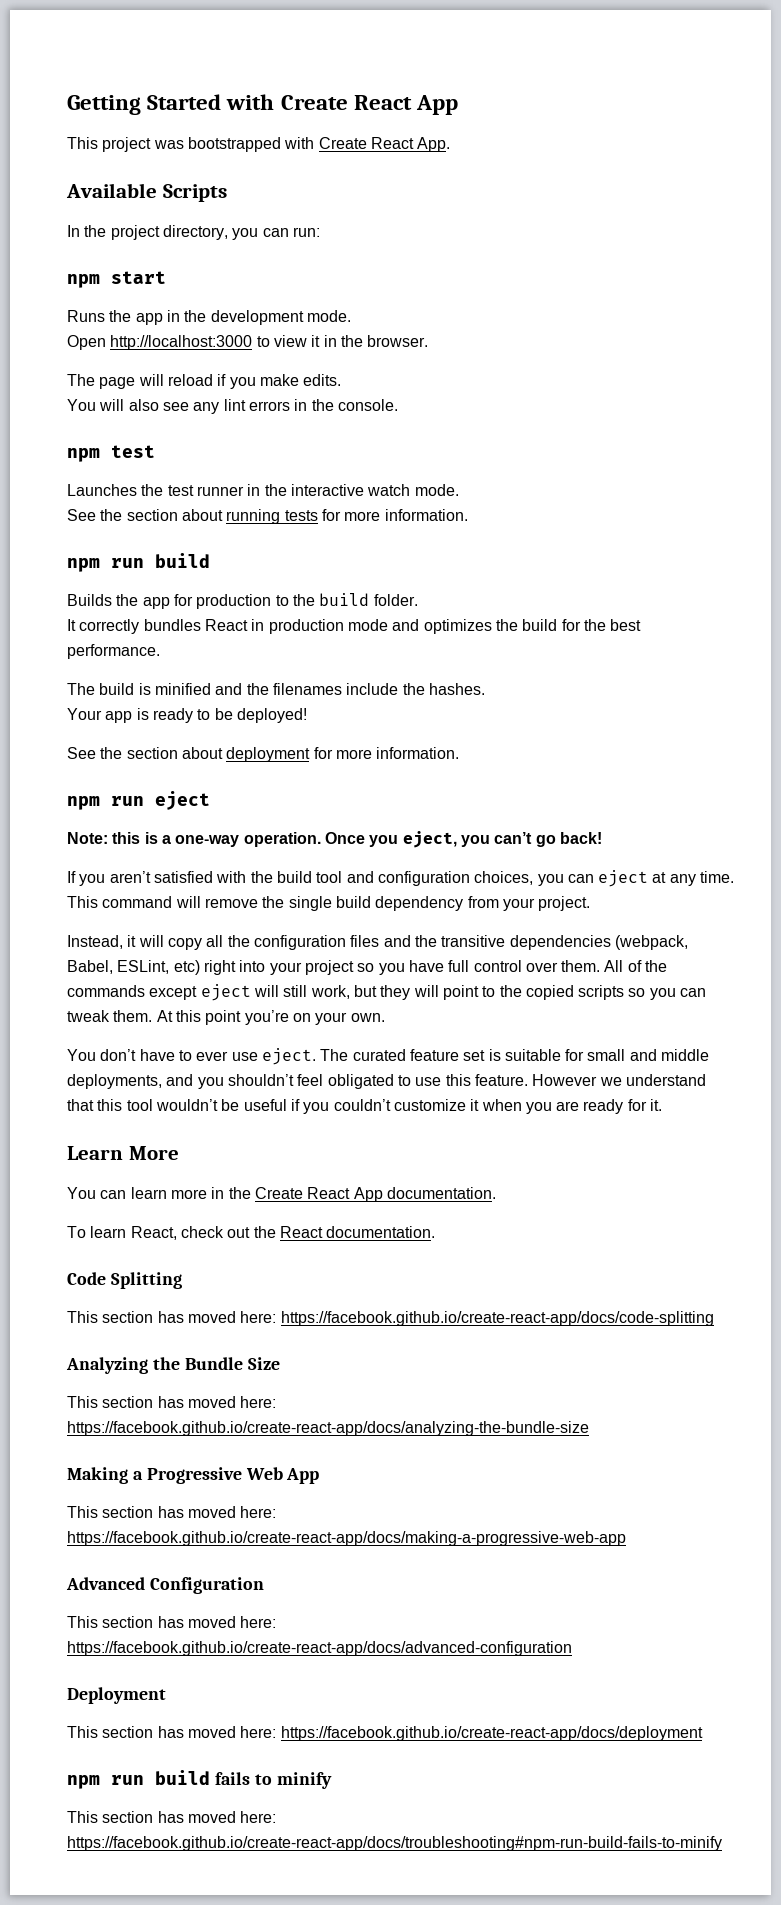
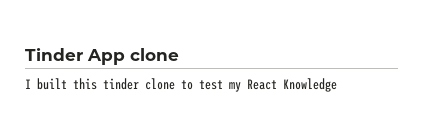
[67,94,459,115] [67,137,451,152] [66,183,227,202] [67,225,320,240] [67,271,166,288] [67,310,351,325] [67,335,429,350] [67,374,342,389] [67,399,398,414] [67,445,155,462] [67,484,459,496] [67,509,468,524] [67,553,210,572] [67,593,418,609] [67,619,642,634] [67,644,160,659] [67,683,485,695] [67,708,307,723] [67,747,460,762] [67,791,210,810] [67,831,602,848] [67,870,735,887] [67,896,591,911] [67,935,688,950] [67,960,668,975] [67,984,707,1001] [67,1010,385,1025] [67,1048,710,1065] [67,1074,706,1089] [67,1099,663,1114] [67,1146,179,1160] [67,1187,496,1202] [67,1226,436,1240] [67,1272,182,1289] [67,1311,714,1326] [66,1357,280,1374] [67,1396,277,1408] [67,1421,589,1436] [67,1467,320,1484] [67,1506,277,1518] [67,1531,626,1546] [66,1577,264,1594] [67,1616,277,1628] [67,1641,572,1656] [67,1687,166,1704] [67,1726,703,1741] [67,1770,332,1789] [67,1811,277,1823] [67,1836,722,1851] Getting Started with Create React App // This project was bootstrapped with Create React App. // Available Scripts // In the project directory, you can run: // npm start // Runs the app in the development mode. // Open http://localhost:3000 to view it in the browser. // The page will reload if you make edits. // You will also see any lint errors in the console. // npm test // Launches the test runner in the interactive watch mode. // See the section about running tests for more information. // npm run build // Builds the app for production to the build folder. // It correctly bundles React in production mode and optimizes the build for the best performance. // The build is minified and the filenames include the hashes. // Your app is ready to be deployed! // See the section about deployment for more information. // npm run eject // Note: this is a one-way operation. Once you eject, you can’t go back! // If you aren’t satisfied with the build tool and configuration choices, you can eject at any time. This command will remove the single build dependency from your project. // Instead, it will copy all the configuration files and the transitive dependencies (webpack, Babel, ESLint, etc) right into your project so you have full control over them. All of the commands except eject will still work, but they will point to the copied scripts so you can tweak them. At this point you’re on your own. // You don’t have to ever use eject. The curated feature set is suitable for small and middle deployments, and you shouldn’t feel obligated to use this feature. However we understand that this tool wouldn’t be useful if you couldn’t customize it when you are ready for it. // Learn More // You can learn more in the Create React App documentation. // To learn React, check out the React documentation. // Code Splitting // This section has moved here: https://facebook.github.io/create-react-app/docs/code-splitting // Analyzing the Bundle Size // This section has moved here: https://facebook.github.io/create-react-app/docs/analyzing-the-bundle-size // Making a Progressive Web App // This section has moved here: https://facebook.github.io/create-react-app/docs/making-a-progressive-web-app // Advanced Configuration // This section has moved here: https://facebook.github.io/create-react-app/docs/advanced-configuration // Deployment // This section has moved here: https://facebook.github.io/create-react-app/docs/deployment // npm run build fails to minify // This section has moved here: https://facebook.github.io/create-react-app/docs/troubleshooting#npm-run-build-fails-to-minify -> [25,48,179,65] [25,78,337,92] Tinder App clone // I built this tinder clone to test my React Knowledge

